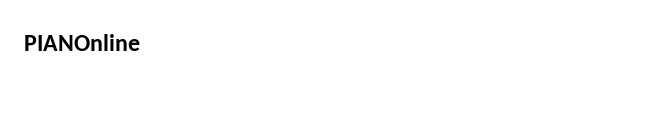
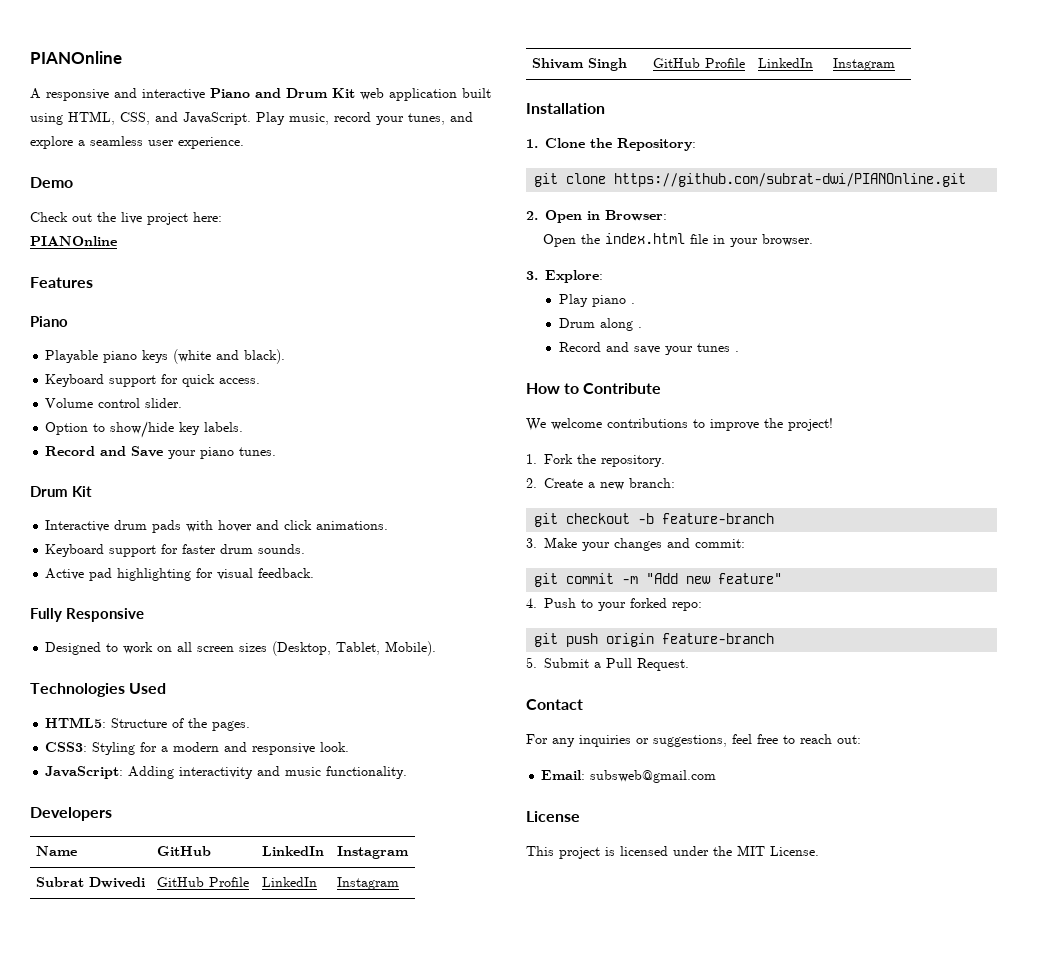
[24,34,140,51] PIANOnline -> [30,51,122,64] [30,88,491,101] [30,111,473,125] [30,136,244,149] [30,177,73,188] [30,212,222,225] [30,236,117,246] [30,277,93,288] [30,316,68,327] [45,349,286,364] [45,374,261,387] [45,398,183,408] [45,421,244,438] [45,446,277,459] [30,486,92,497] [45,520,389,533] [45,544,306,557] [45,568,315,581] [30,608,144,622] [45,641,437,656] [30,683,167,697] [45,717,251,731] [45,742,350,755] [45,766,408,779] [30,807,112,821] [35,846,77,856] [156,846,211,856] [261,846,324,856] [336,846,409,859] [35,877,145,888] [156,877,249,887] [261,877,317,887] [336,877,399,890] [531,58,627,71] [652,58,745,68] [757,58,813,68] [832,58,895,71] [526,103,605,114] [526,138,696,151] [534,173,967,187] [526,210,667,223] [543,233,814,247] [526,270,603,283] [558,294,635,307] [558,318,642,331] [558,342,739,355] [526,383,662,394] [526,418,833,431] [526,454,665,467] [526,478,675,490] [534,513,775,527] [526,537,745,551] [534,573,783,587] [526,598,702,611] [534,633,775,647] [526,657,689,671] [526,699,583,710] [526,734,861,747] [541,770,717,783] [526,811,580,822] [526,845,819,859] PIANOnline // A responsive and interactive Piano and Drum Kit web application built using HTML, CSS, and JavaScript. Play music, record your tunes, and explore a seamless user experience. // Demo // Check out the live project here: // PIANOnline // Features // Piano // Playable piano keys (white and black). // Keyboard support for quick access. // Volume control slider. // Option to show/hide key labels. // Record and Save your piano tunes. // Drum Kit // Interactive drum pads with hover and click animations. // Keyboard support for faster drum sounds. // Active pad highlighting for visual feedback. // Fully Responsive // Designed to work on all screen sizes (Desktop, Tablet, Mobile). // Technologies Used // HTML5: Structure of the pages. // CSS3: Styling for a modern and responsive look. // JavaScript: Adding interactivity and music functionality. // Developers // Name | GitHub | LinkedIn | Instagram // Subrat Dwivedi | GitHub Profile | LinkedIn | Instagram // Shivam Singh | GitHub Profile | LinkedIn | Instagram // Installation // 1. Clone the Repository: // git clone https://github.com/subrat-dwi/PIANOnline.git // 2. Open in Browser: // Open the index.html file in your browser. // 3. Explore: // Play piano . // Drum along . // Record and save your tunes . // How to Contribute // We welcome contributions to improve the project! // 1. Fork the repository. // 2. Create a new branch: // git checkout -b feature-branch // 3. Make your changes and commit: // git commit -m "Add new feature" // 4. Push to your forked repo: // git push origin feature-branch // 5. Submit a Pull Request. // Contact // For any inquiries or suggestions, feel free to reach out: // Email: subsweb@gmail.com // License // This project is licensed under the MIT License.

